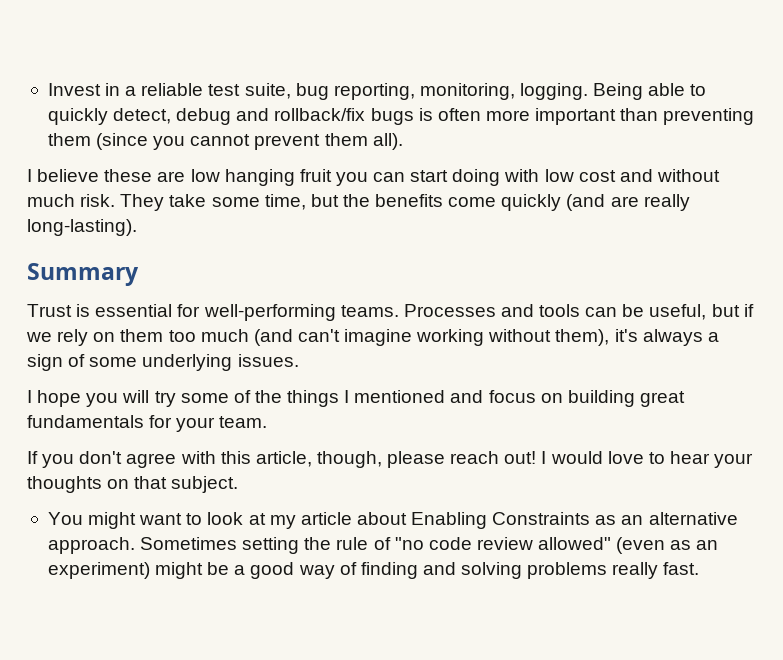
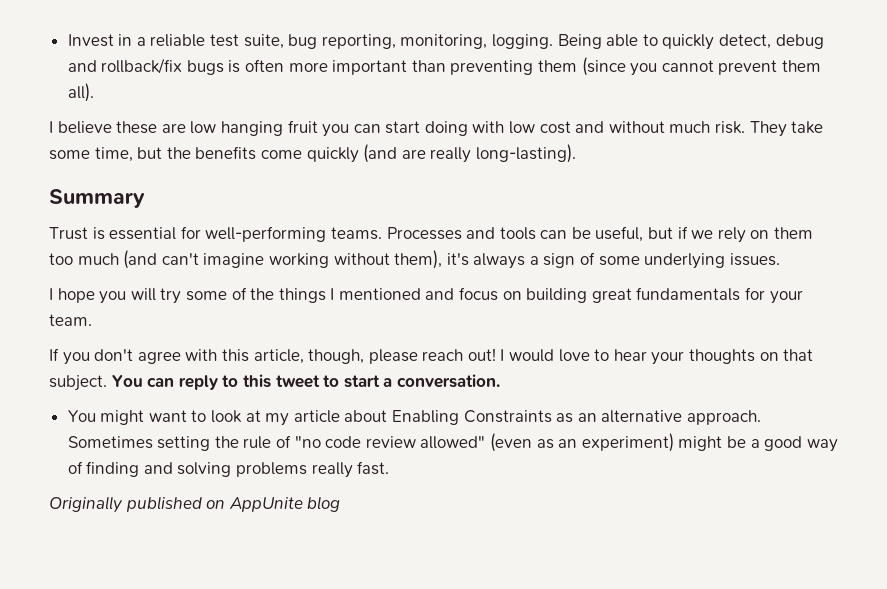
(239, 484) none -> [111,374,500,390] You can reply to this tweet to start a conversation.
(700, 568) none -> [49,496,341,513] // Originally published on AppUnite blog

